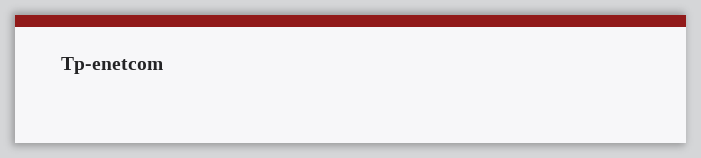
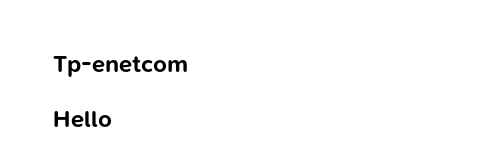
(163, 65) none -> [53,111,112,128] // Hello

